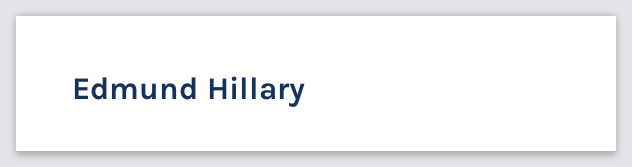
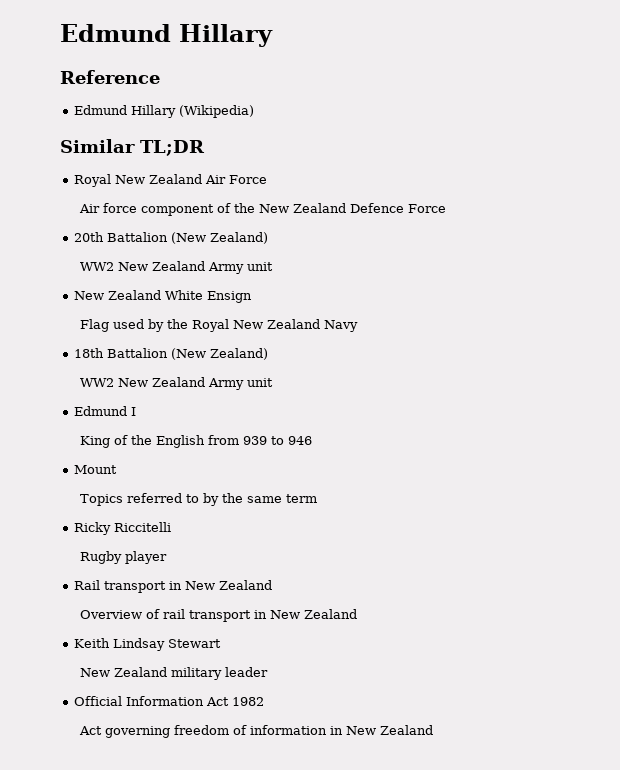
[72,76,305,107] Edmund Hillary -> [60,24,273,47] [60,70,160,84] [74,105,255,118] [60,139,205,156] [74,174,268,187] [78,203,446,216] [74,232,269,244] [79,261,273,274] [74,290,253,303] [79,319,358,332] [74,348,269,360] [79,377,273,390] [74,406,137,416] [79,435,312,448] [74,465,118,474] [79,493,317,506] [74,522,172,535] [79,551,167,564] [74,580,273,593] [79,609,357,622] [74,638,222,651] [79,667,268,680] [74,696,265,706] [78,725,433,738] Edmund Hillary // Reference // Edmund Hillary (Wikipedia) // Similar TL;DR // Royal New Zealand Air Force // Air force component of the New Zealand Defence Force // 20th Battalion (New Zealand) // WW2 New Zealand Army unit // New Zealand White Ensign // Flag used by the Royal New Zealand Navy // 18th Battalion (New Zealand) // WW2 New Zealand Army unit // Edmund I // King of the English from 939 to 946 // Mount // Topics referred to by the same term // Ricky Riccitelli // Rugby player // Rail transport in New Zealand // Overview of rail transport in New Zealand // Keith Lindsay Stewart // New Zealand military leader // Official Information Act 1982 // Act governing freedom of information in New Zealand

